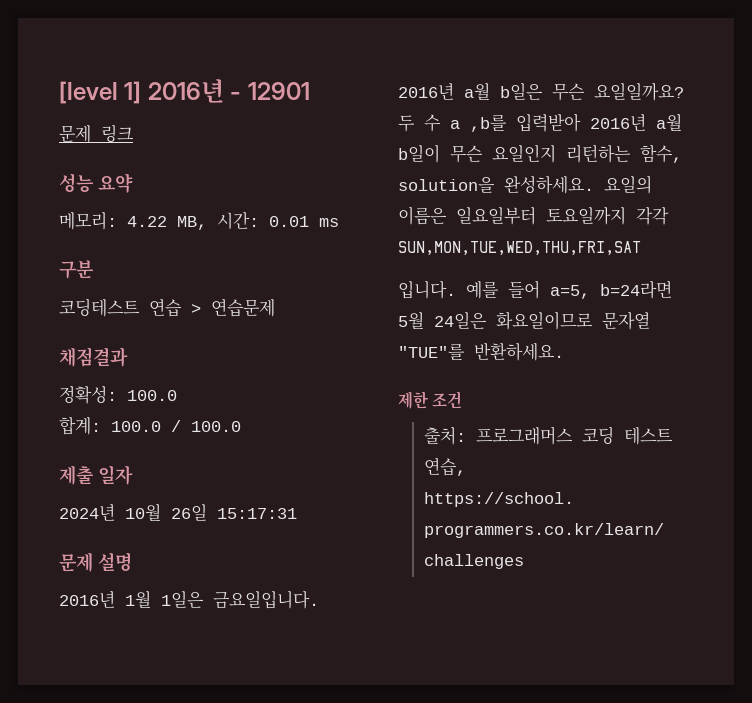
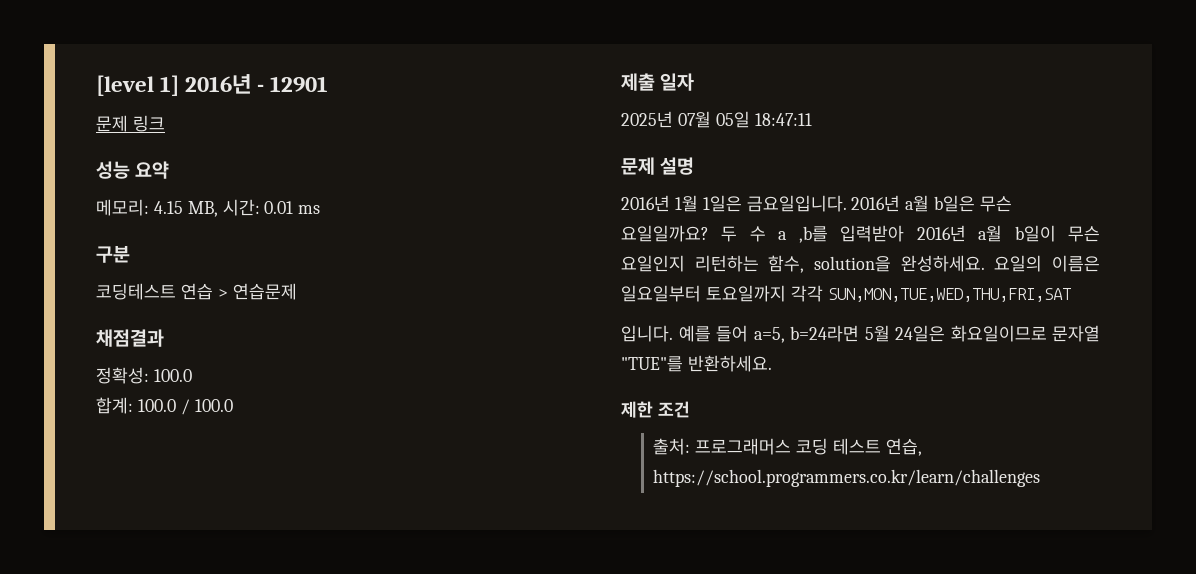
[127,216,167,227] 4.22 -> [153,201,183,214] 4.15
[59,504,297,521] 2024년 10월 26일 15:17:31 -> [621,111,812,128] 2025년 07월 05일 18:47:11

